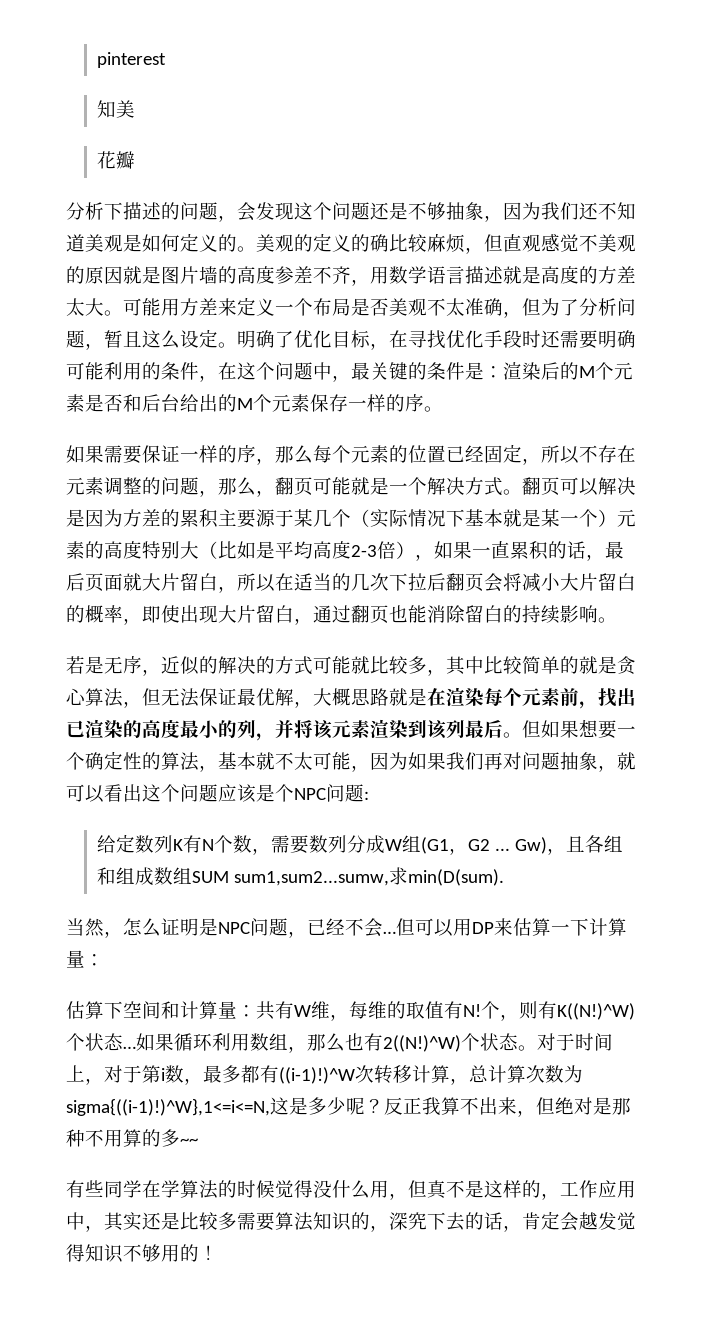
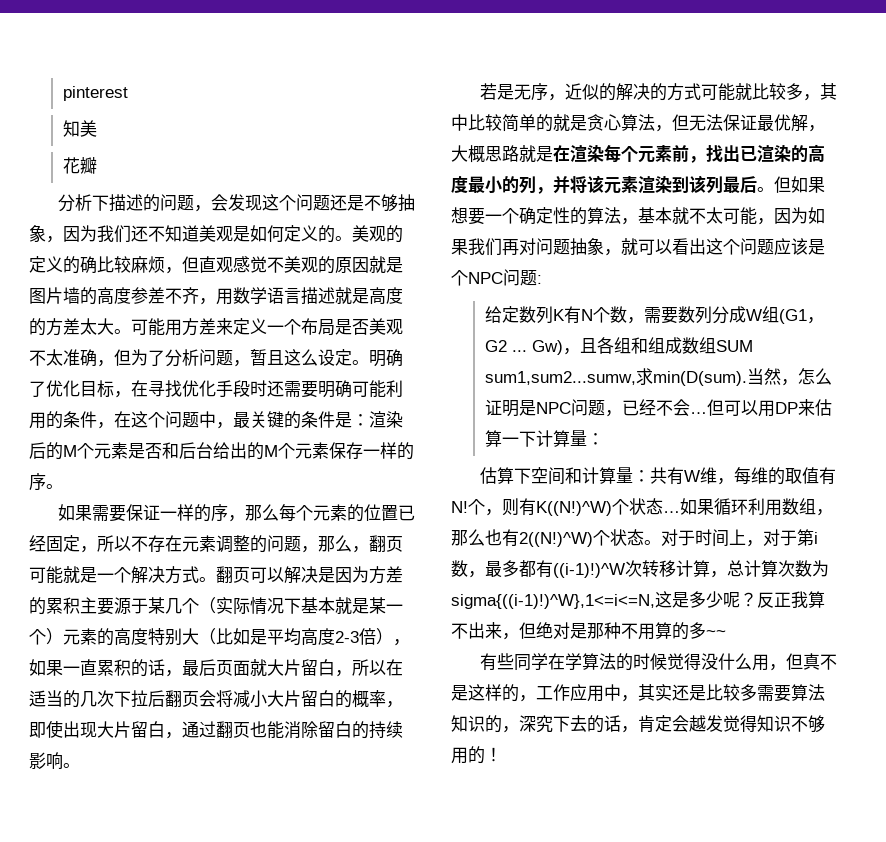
(504, 877) // -> (747, 378) none

